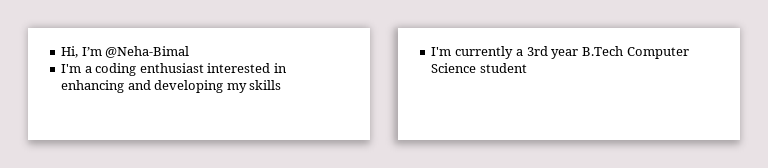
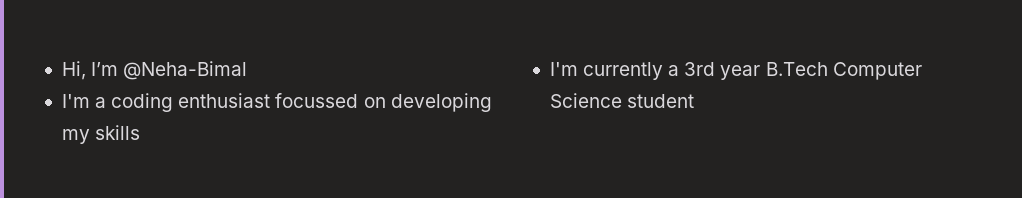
[207,63,287,73] [61,80,151,93] interested in enhancing and -> [275,93,386,108] focussed on

